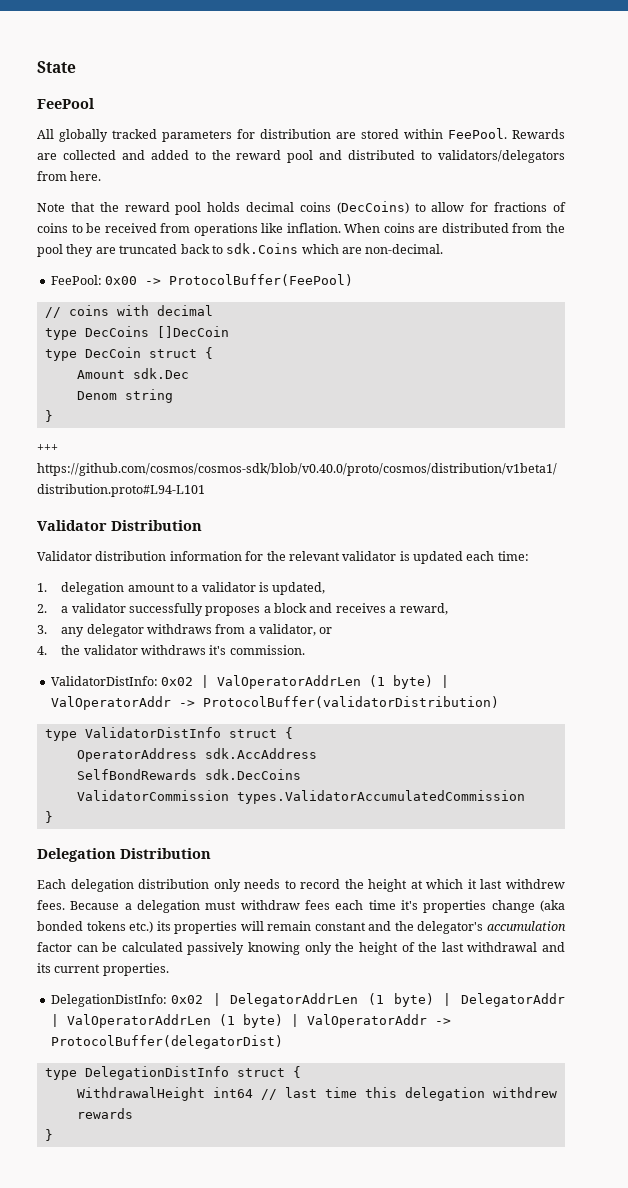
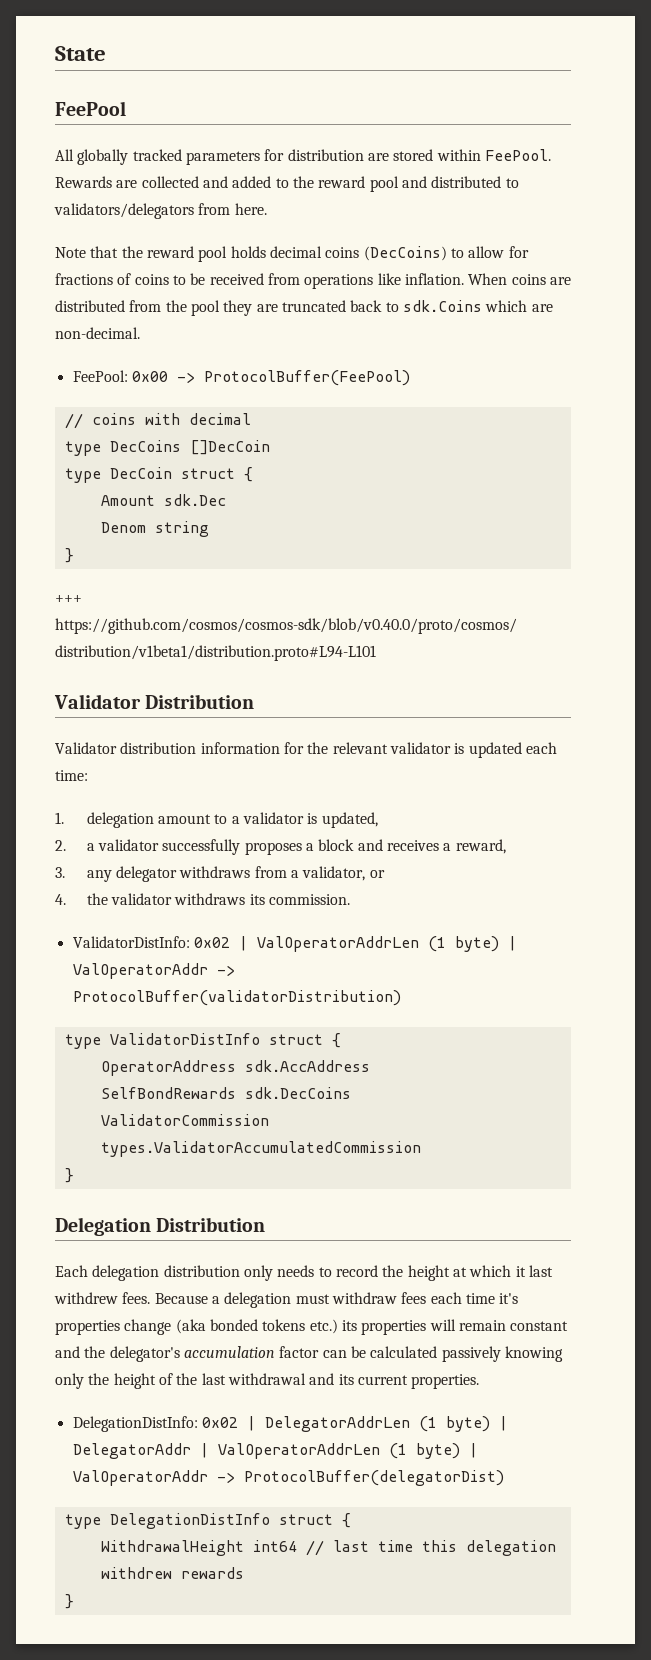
[209,645,227,655] it's -> [249,894,265,905] its

